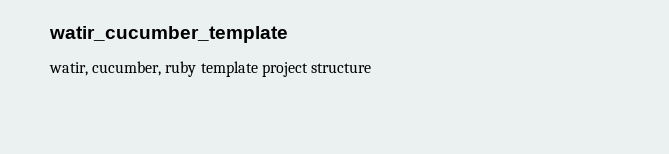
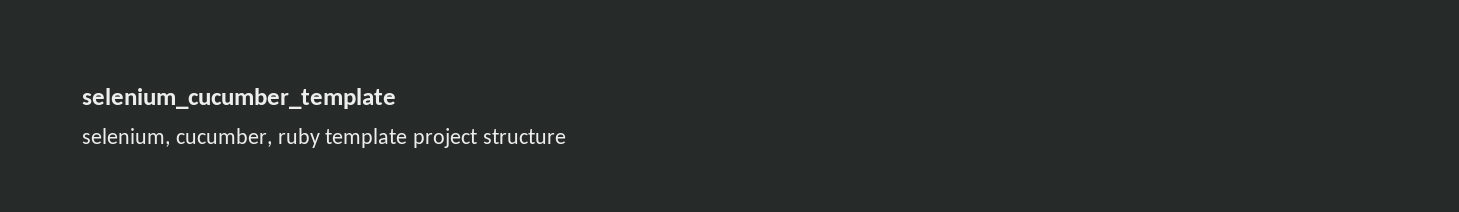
[49,26,288,43] [49,62,88,76] watir_cucumber_template // watir, -> [82,88,396,109] [82,128,170,147] selenium_cucumber_template // selenium,

